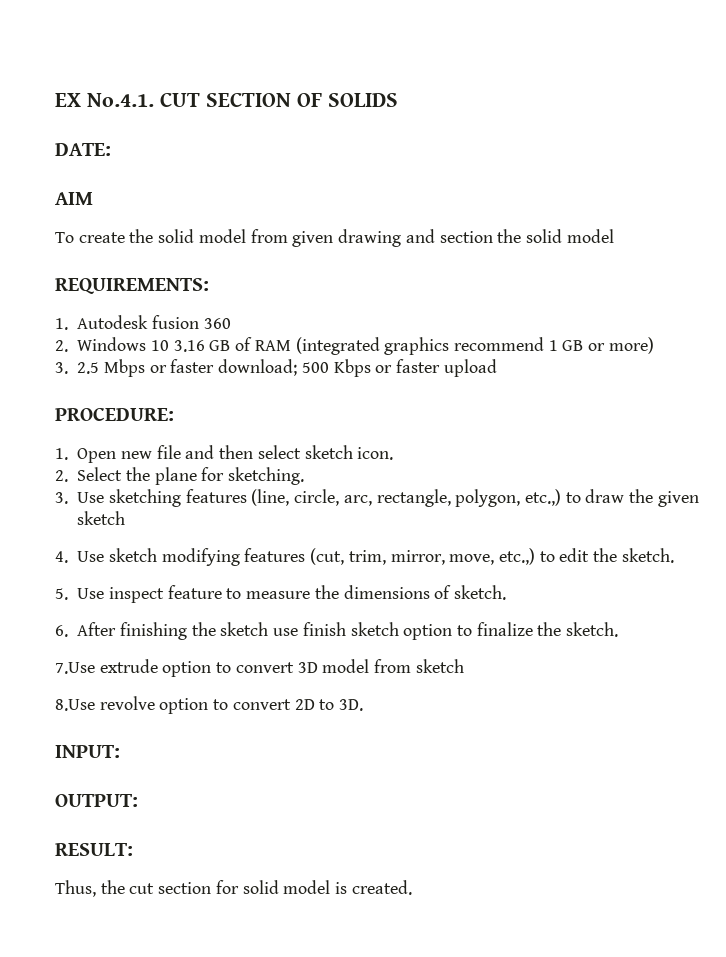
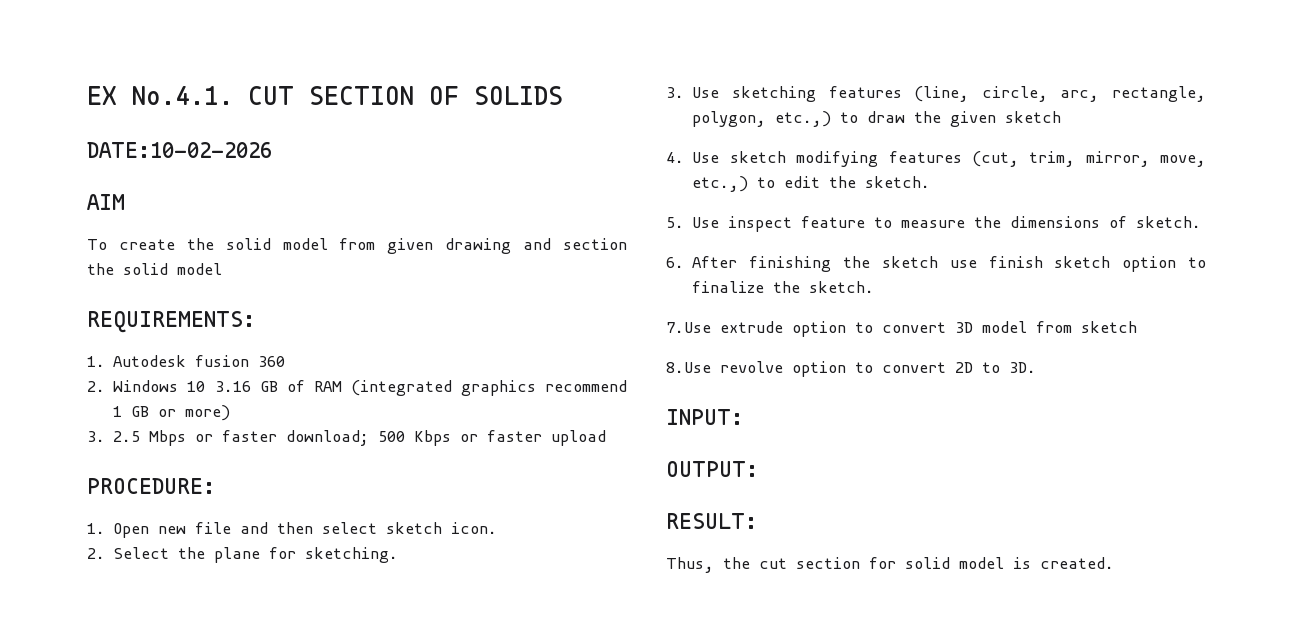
[55,143,111,156] DATE: -> [87,142,272,158] DATE:10-02-2026

